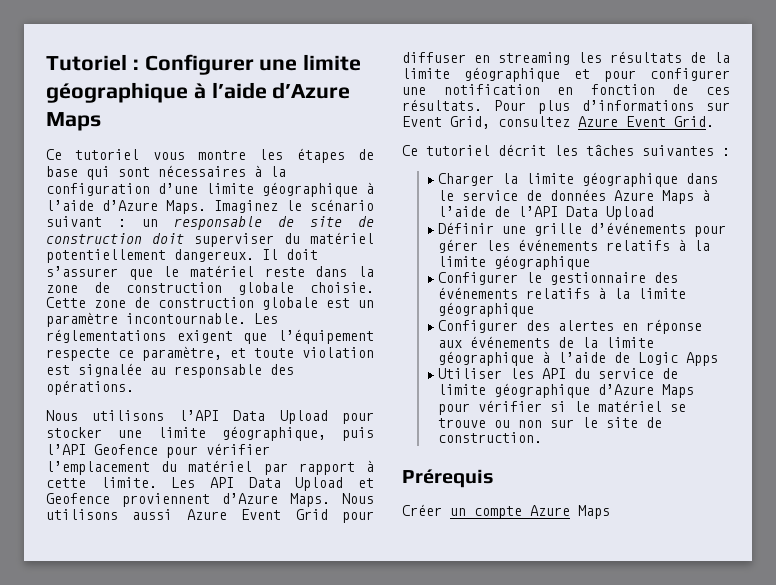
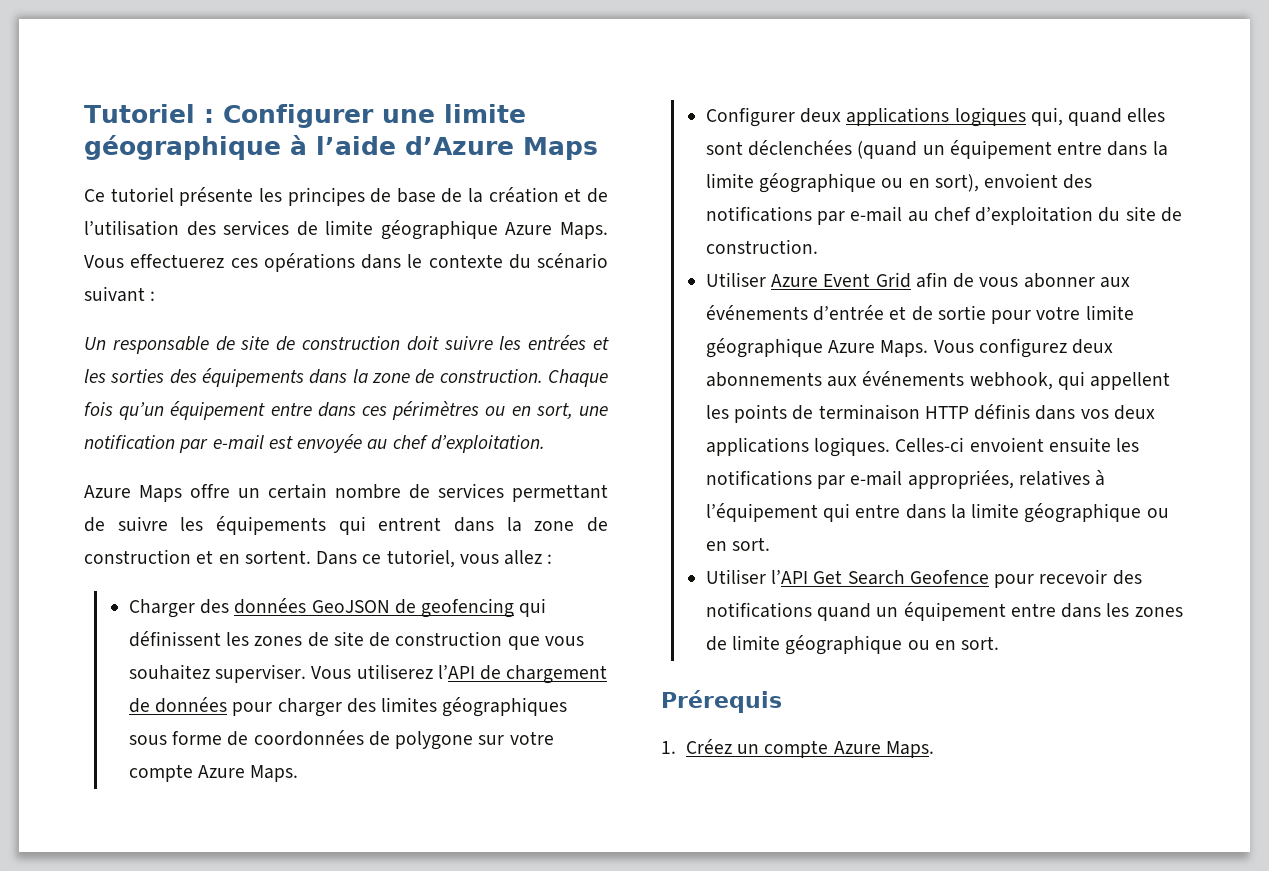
[152,148,374,163] [46,165,286,180] [46,182,374,197] [46,200,302,214] vous montre les étapes de base qui sont nécessaires à la configuration d’une limite géographique à l’aide d’Azure Maps. Imaginez le -> [179,187,608,206] [84,220,608,240] [84,253,531,272] présente les principes de base de la création et de l’utilisation des services de limite géographique Azure Maps. Vous effectuerez ces opérations dans le contexte du
[142,219,158,227] un -> [84,337,106,350] // Un
[194,232,374,247] [46,249,318,263] [46,265,305,280] superviser du matériel potentiellement dangereux. Il doit s’assurer que le matériel reste -> [443,335,610,350] [84,368,608,387] [84,401,608,420] [84,434,545,453] [84,483,608,502] [84,516,442,535] suivre les entrées et les sorties des équipements dans la zone de construction. Chaque fois qu’un équipement entre dans ces périmètres ou en sort, une notification par e-mail est envoyée au chef d’exploitation. // Azure Maps offre un certain nombre de services permettant de suivre les équipements qui entrent
[238,282,374,295] [46,297,374,310] [46,312,278,327] [46,329,374,344] [46,346,374,361] [46,363,294,378] [46,380,134,395] [46,410,374,424] [46,426,374,441] [46,443,270,458] [46,460,374,475] [46,477,374,491] [46,493,374,507] [46,509,374,523] [402,51,730,65] [402,67,730,82] [402,84,730,95] [402,99,730,114] [402,116,714,129] [402,144,730,156] [438,172,719,187] [438,189,711,204] [438,206,655,220] [438,222,727,237] [438,239,711,253] [438,255,591,270] [438,272,679,285] [438,287,687,299] [438,302,535,317] [438,319,703,334] [438,336,655,348] [438,351,719,366] [438,368,679,379] [438,383,695,398] [438,400,687,415] [438,417,663,428] [438,432,543,443] globale choisie. Cette zone de construction globale est un paramètre incontournable. Les réglementations exigent que l’équipement respecte ce paramètre, et toute violation est signalée au responsable des opérations. // Nous utilisons l’API Data Upload pour stocker une limite géographique, puis l’API Geofence pour vérifier l’emplacement du matériel par rapport à cette limite. Les API Data Upload et Geofence proviennent d’Azure Maps. Nous utilisons aussi Azure Event Grid pour diffuser en streaming les résultats de la limite géographique et pour configurer une notification en fonction de ces résultats. Pour plus d’informations sur Event Grid, consultez Azure Event Grid. // Ce tutoriel décrit les tâches suivantes : // Charger la limite géographique dans le service de données Azure Maps à l’aide de l’API Data Upload // Définir une grille d’événements pour gérer les événements relatifs à la limite géographique // Configurer le gestionnaire des événements relatifs à la limite géographique // Configurer des alertes en réponse aux événements de la limite géographique à l’aide de Logic Apps // Utiliser les API du service de limite géographique d’Azure Maps pour vérifier si le matériel se trouve ou non sur le site de construction. -> [196,549,553,568] [128,598,547,618] [128,631,584,650] [128,664,608,684] [128,697,568,717] [128,730,554,750] [128,764,299,782] [705,107,1166,127] [705,140,1168,159] [705,173,1093,193] [705,206,1182,225] [705,239,818,254] [705,272,1130,288] [705,305,1134,324] [705,338,1114,358] [705,371,1171,390] [705,404,1155,423] [705,437,1140,457] [705,470,1106,489] [705,503,1169,523] [705,537,771,551] [705,569,1142,588] [705,602,1183,621] [705,635,1000,655] et en sortent. Dans ce tutoriel, vous allez : // Charger des données GeoJSON de geofencing qui définissent les zones de site de construction que vous souhaitez superviser. Vous utiliserez l’API de chargement de données pour charger des limites géographiques sous forme de coordonnées de polygone sur votre compte Azure Maps. // Configurer deux applications logiques qui, quand elles sont déclenchées (quand un équipement entre dans la limite géographique ou en sort), envoient des notifications par e-mail au chef d’exploitation du site de construction. // Utiliser Azure Event Grid afin de vous abonner aux événements d’entrée et de sortie pour votre limite géographique Azure Maps. Vous configurez deux abonnements aux événements webhook, qui appellent les points de terminaison HTTP définis dans vos deux applications logiques. Celles-ci envoient ensuite les notifications par e-mail appropriées, relatives à l’équipement qui entre dans la limite géographique ou en sort. // Utiliser l’API Get Search Geofence pour recevoir des notifications quand un équipement entre dans les zones de limite géographique ou en sort.
[402,504,442,516] Créer -> [661,739,732,754] 1. Créez
[578,505,610,519] Maps -> [885,741,934,758] Maps.

